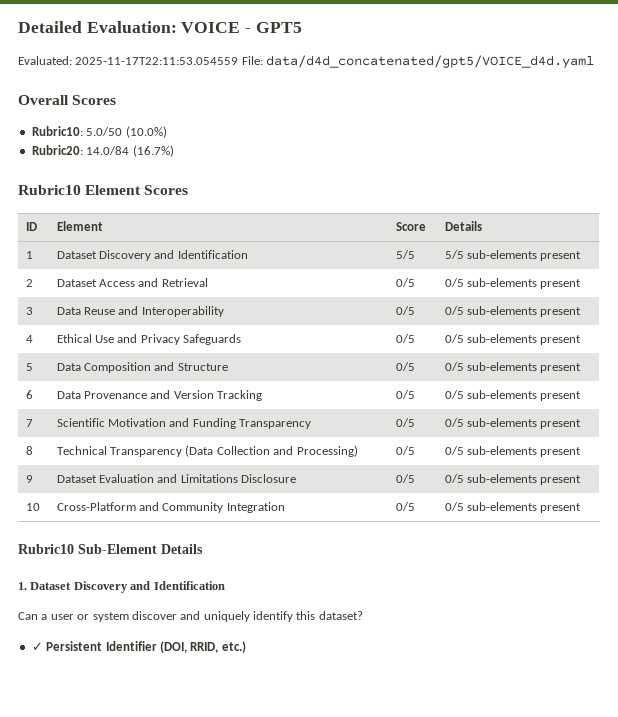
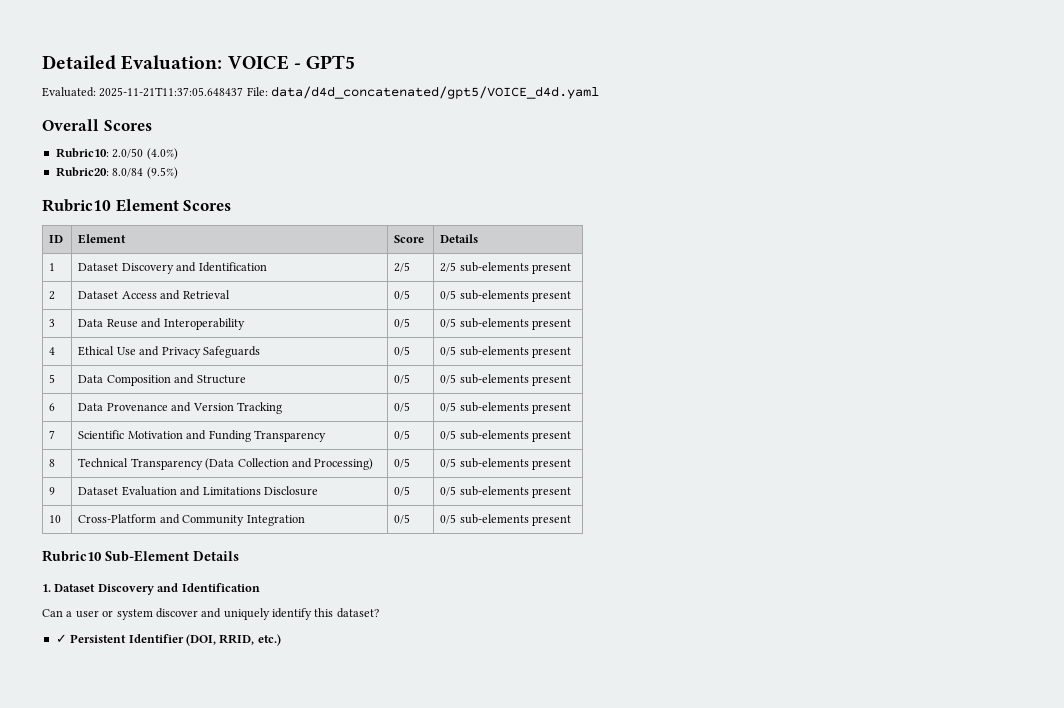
[75,57,239,65] 2025-11-17T22:11:53.054559 -> [99,87,244,97] 2025-11-21T11:37:05.648437
[86,126,167,138] 5.0/50 (10.0%) -> [112,148,178,160] 2.0/50 (4.0%)
[86,145,174,157] 14.0/84 (16.7%) -> [112,167,178,179] 8.0/84 (9.5%)
[395,250,415,259] [444,250,464,259] 5/5 | 5/5 -> [394,262,411,272] [440,262,457,272] 2/5 | 2/5

